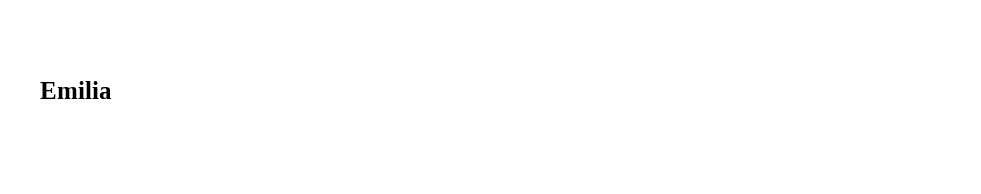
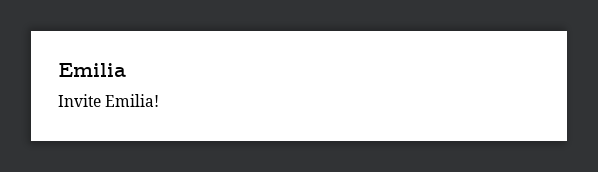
(112, 90) none -> [58,94,160,107] // Invite Emilia!

